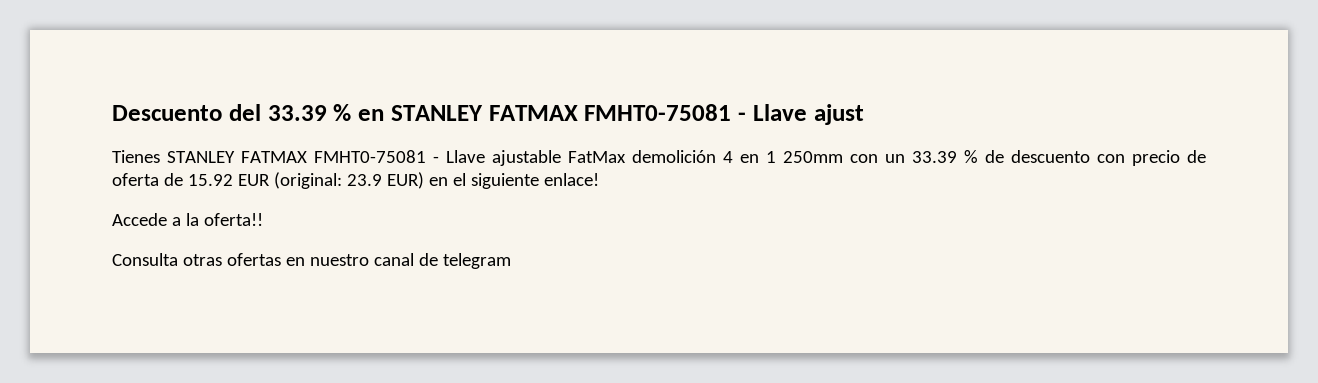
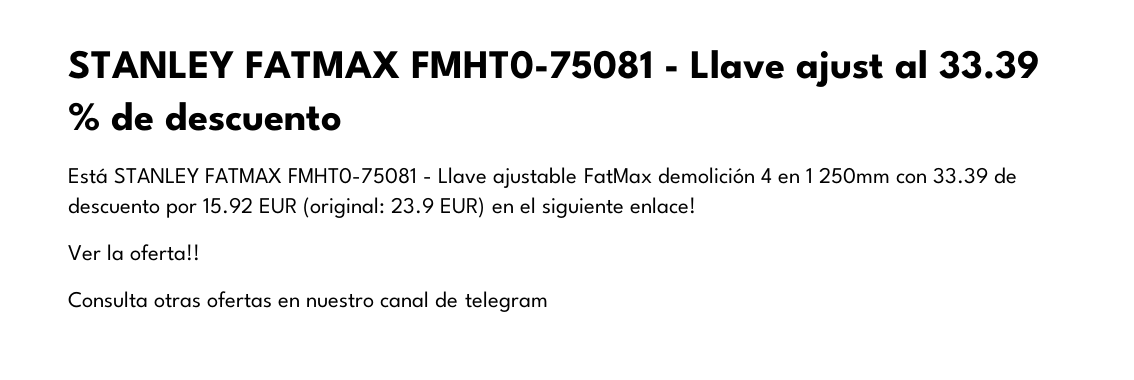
[112,104,384,121] Descuento del 33.39 % en -> (68, 64) none
[112,150,160,163] // Tienes -> [895,50,1040,79] [68,102,342,131] [68,168,108,184] al 33.39 % de descuento // Está
[885,150,1206,166] [112,173,183,186] un 33.39 % de descuento con precio de oferta de -> [933,167,1018,184] [68,197,198,218] 33.39 de descuento por
[112,213,181,226] Accede a -> [68,245,101,261] Ver

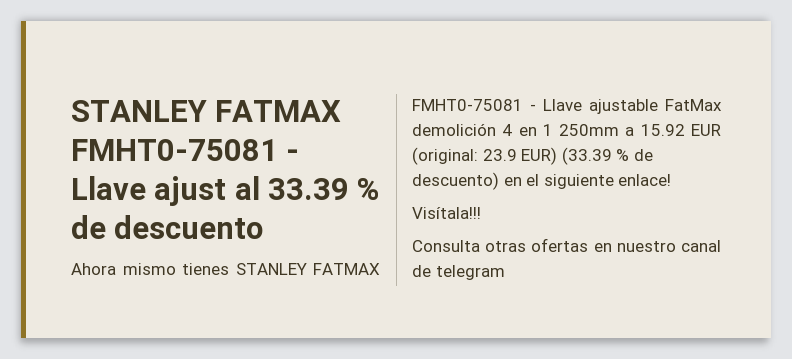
[68,168,108,184] Está -> [71,263,229,275] Ahora mismo tienes
[895,167,1018,184] [68,197,198,218] con 33.39 de descuento por -> [625,127,635,136] a
(486, 207) none -> [561,147,653,165] [412,172,499,190] (33.39 % de descuento)
[68,244,201,261] Ver la oferta!! -> [412,207,481,219] Visítala!!!

